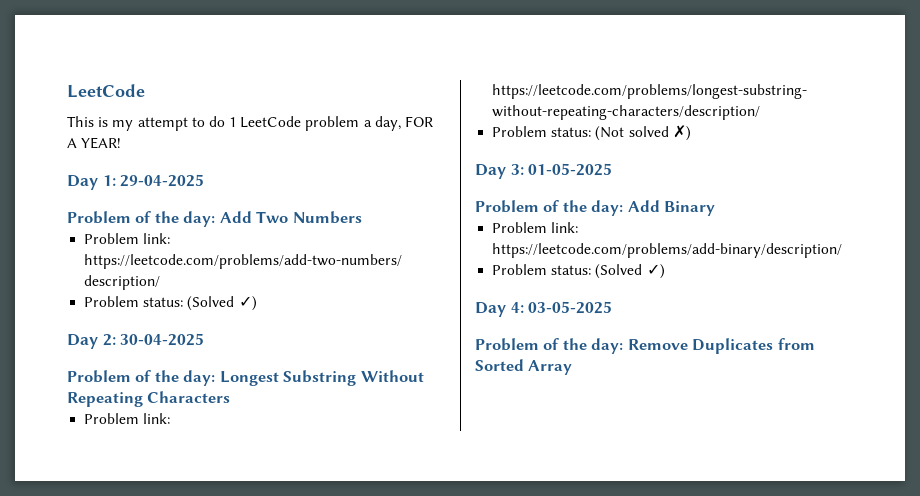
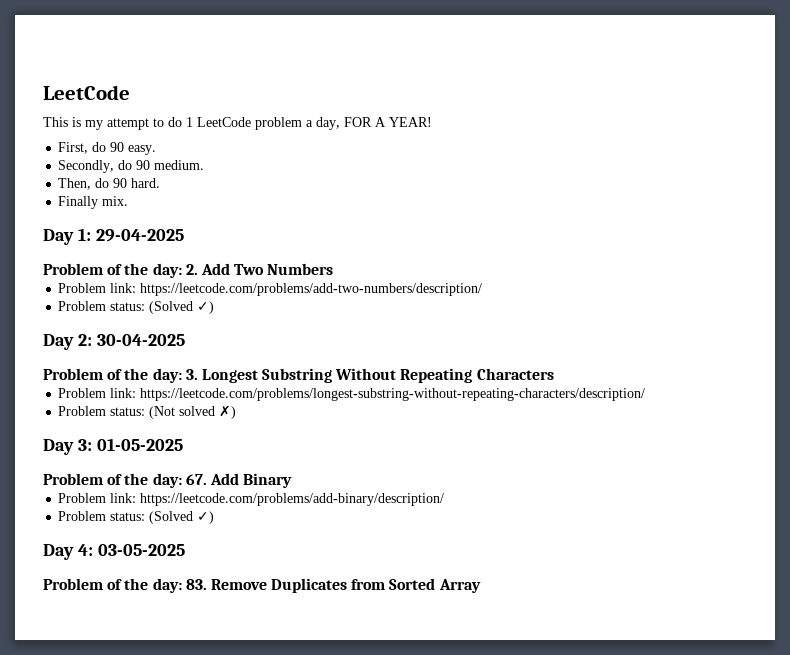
(122, 143) none -> [58,142,157,155] [58,160,205,173] [58,178,161,190] [58,196,129,209] // First, do 90 easy. // Secondly, do 90 medium. // Then, do 90 hard. // Finally mix.
(216, 219) none -> [185,264,198,275] 2.
(216, 378) none -> [185,369,198,380] 3.
(624, 208) none -> [185,474,207,485] 67.
(624, 346) none -> [185,579,207,590] 83.

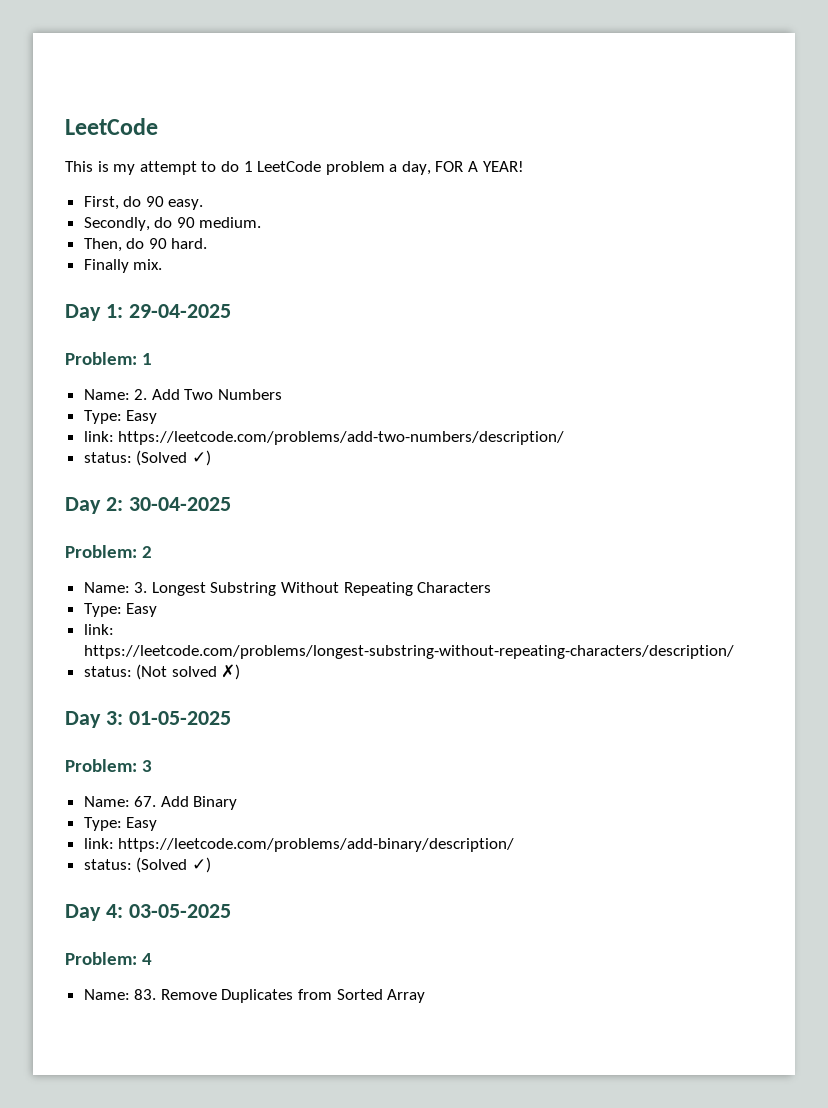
[43,263,182,278] Problem of the day: -> [65,352,153,365] [83,389,130,400] Problem: 1 // Name:
[58,283,107,293] Problem -> [83,410,158,424] Type: Easy //
[58,301,107,311] Problem -> (565, 438) none
[43,368,182,383] Problem of the day: -> [65,545,153,558] [83,582,130,593] Problem: 2 // Name:
[58,388,107,398] Problem -> [83,603,158,617] Type: Easy //
[58,406,107,416] Problem -> (734, 652) none
[43,473,182,488] Problem of the day: -> [65,759,153,772] [83,796,130,807] Problem: 3 // Name:
[58,493,107,503] Problem -> [83,817,158,831] Type: Easy //
[58,511,107,521] Problem -> (515, 845) none
[43,578,182,593] Problem of the day: -> [65,952,153,965] [83,989,130,1000] Problem: 4 // Name:

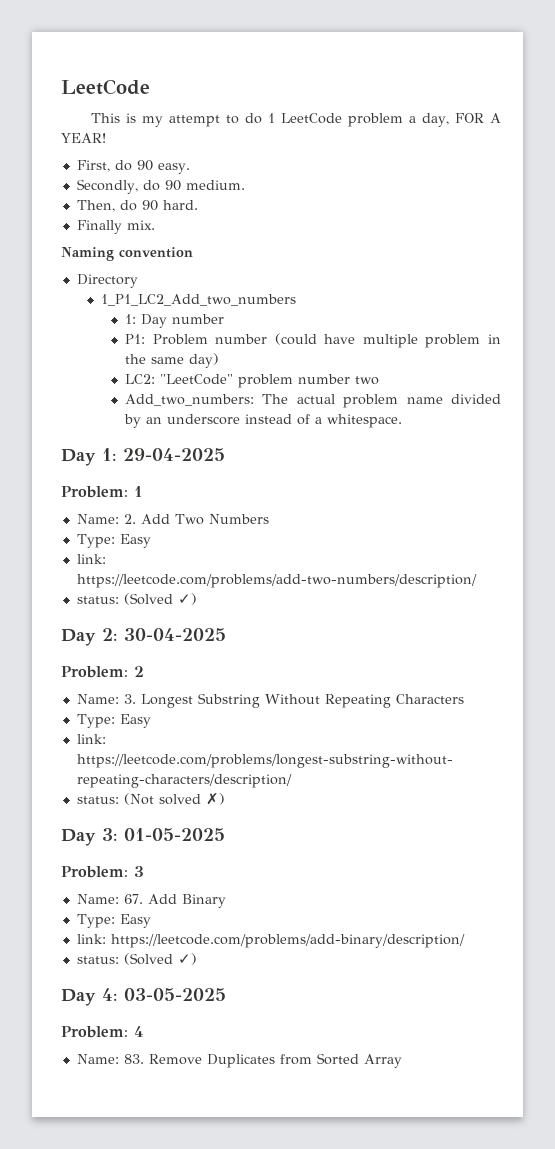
(163, 264) none -> [61,247,193,261] [76,274,138,288] [100,294,296,306] [124,314,224,328] [124,333,501,348] [124,353,219,368] [124,374,379,388] [124,394,502,408] [123,414,402,428] // Naming convention // Directory // 1_P1_LC2_Add_two_numbers // 1: Day number // P1: Problem number (could have multiple problem in the same day) // LC2: "LeetCode" problem number two // Add_two_numbers: The actual problem name divided by an underscore instead of a whitespace.

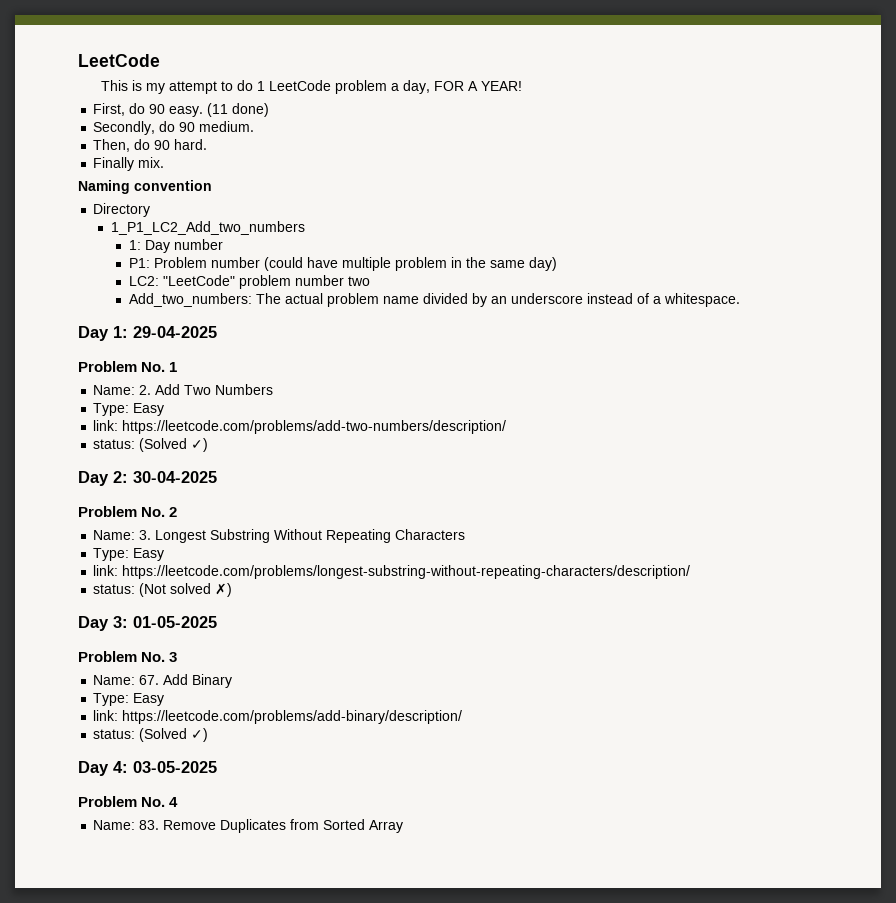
(190, 168) none -> [207,103,270,117] (11 done)
[61,486,128,498] Problem: -> [78,361,166,372] Problem No.
[61,666,128,678] Problem: -> [78,506,166,517] Problem No.
[61,866,128,878] Problem: -> [78,651,166,662] Problem No.
[61,1026,128,1038] Problem: -> [78,796,166,807] Problem No.

